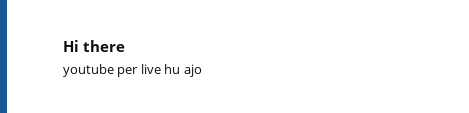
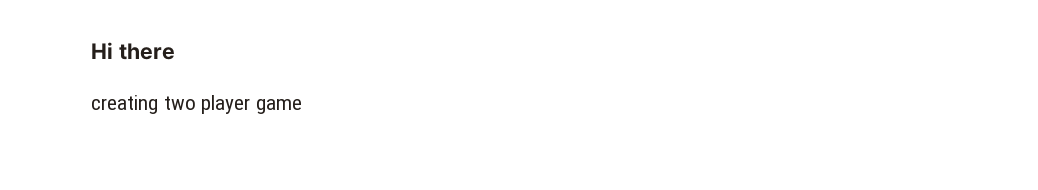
[63,64,202,77] youtube per live hu ajo -> [91,95,303,114] creating two player game

